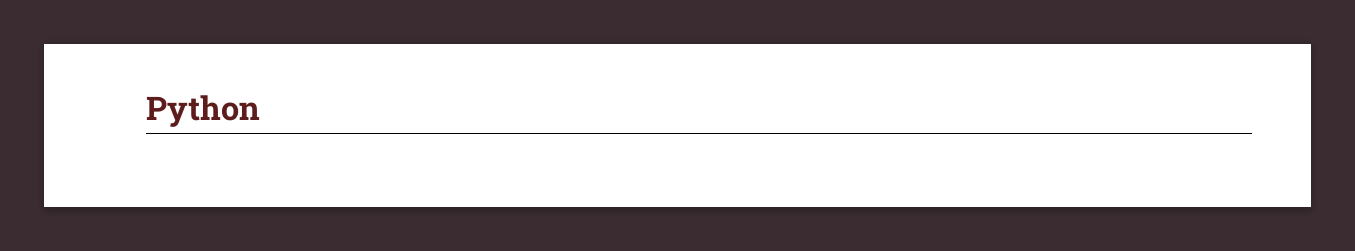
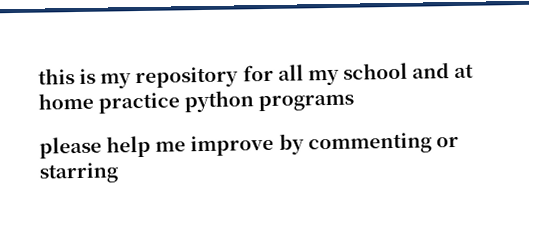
[146,95,260,127] Python -> [38,62,475,89] [38,90,355,114] [39,132,459,159] [39,162,118,184] this is my repository for all my school and at home practice python programs // please help me improve by commenting or starring

